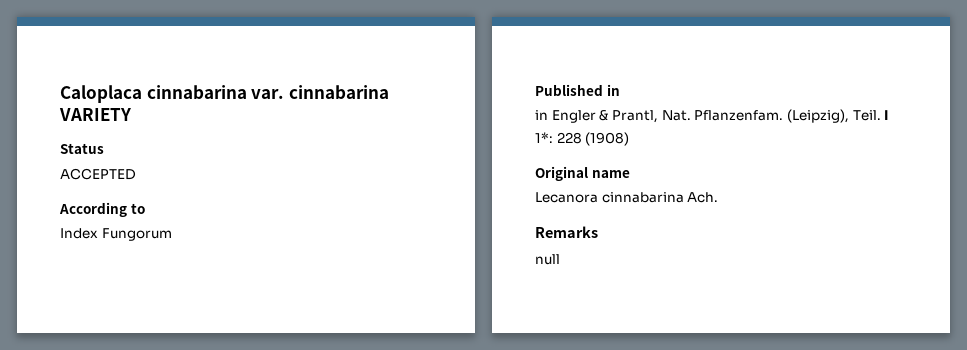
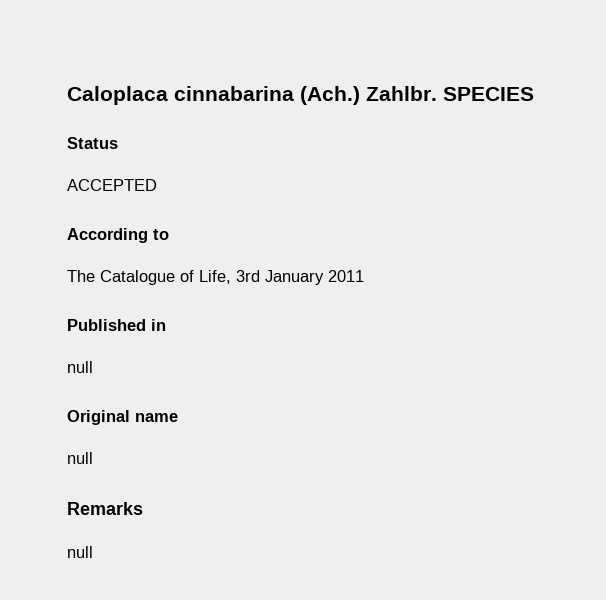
[251,85,389,99] [59,108,131,121] var. cinnabarina VARIETY -> [300,86,534,105] (Ach.) Zahlbr. SPECIES
[60,228,172,241] [535,84,620,96] [535,109,889,123] [535,132,630,146] Index Fungorum // Published in // in Engler & Prantl, Nat. Pflanzenfam. (Leipzig), Teil. I 1*: 228 (1908) -> [67,270,364,285] [67,319,166,331] [67,361,93,373] The Catalogue of Life, 3rd January 2011 // Published in // null
[535,192,719,203] Lecanora cinnabarina Ach. -> [67,452,93,464] null

